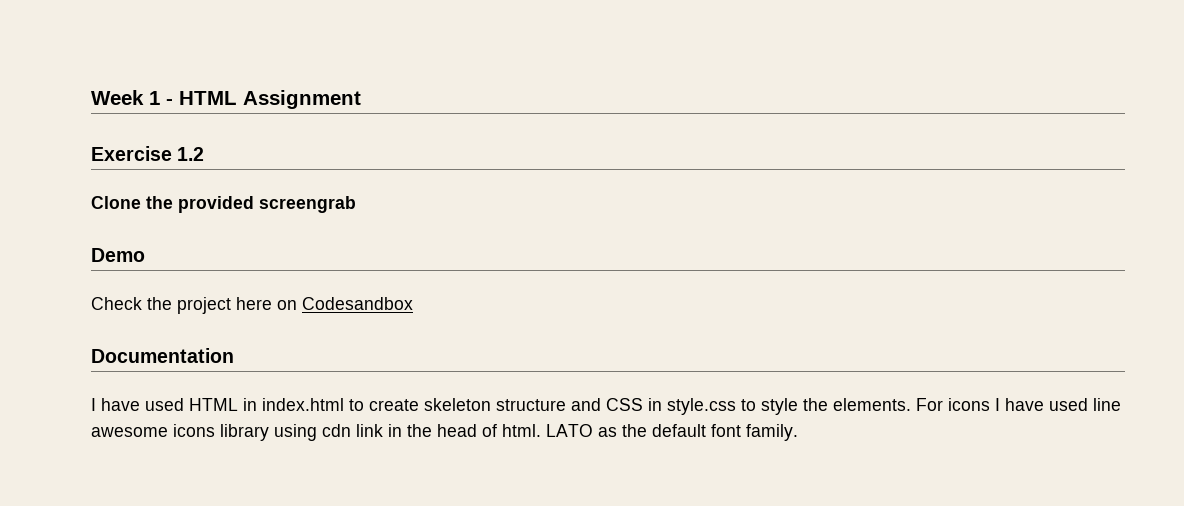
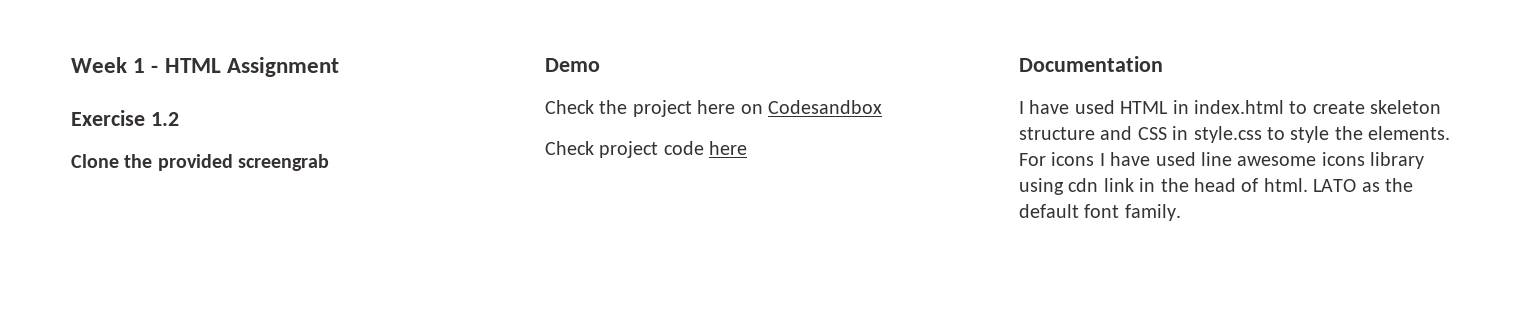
(413, 303) none -> [545,141,748,158] // Check project code here

